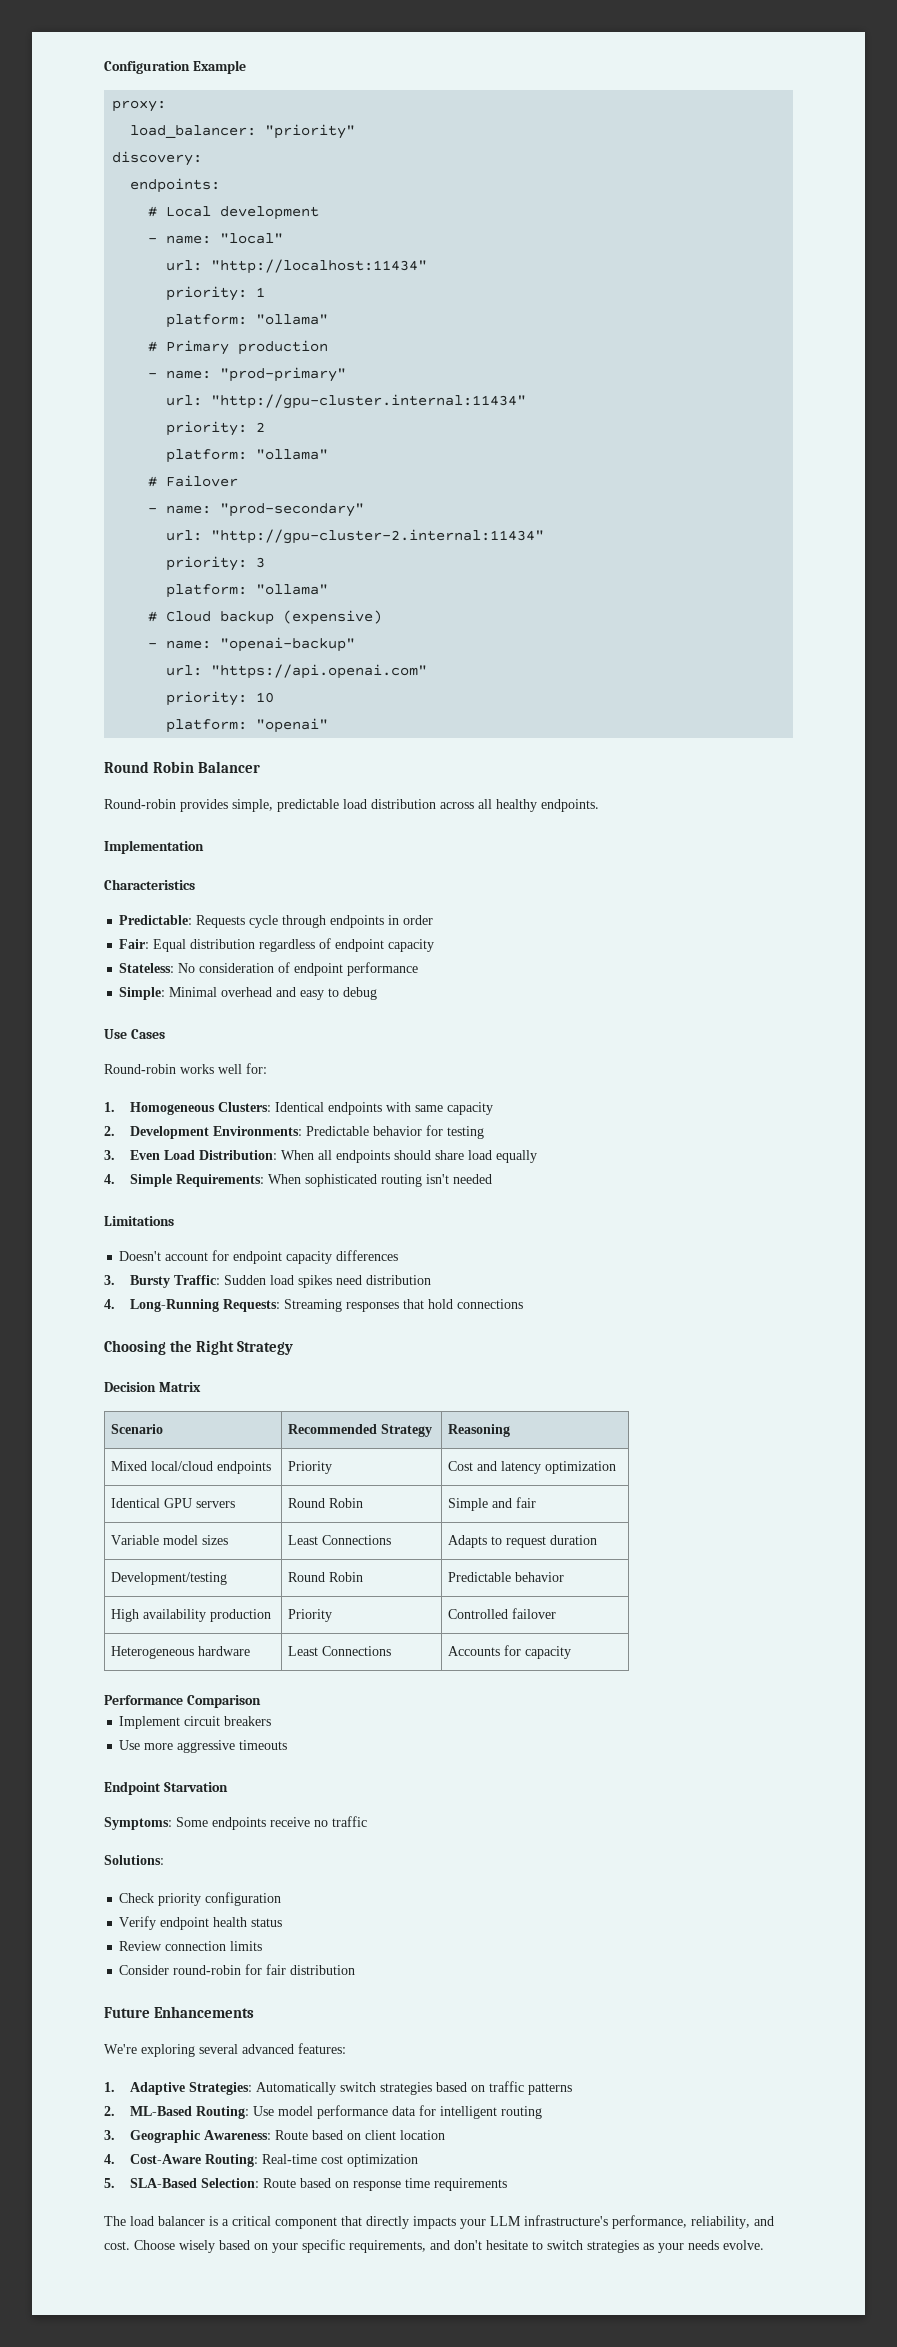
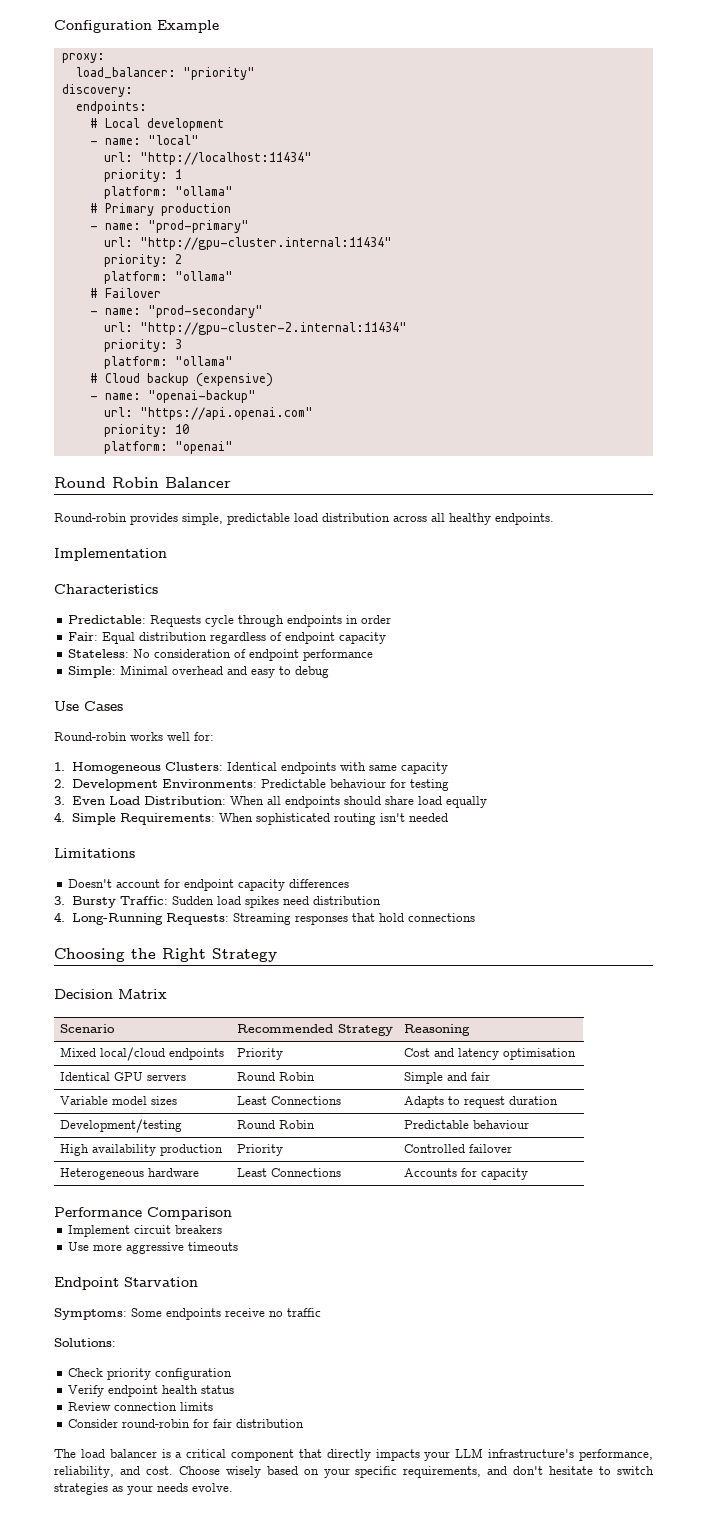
[372,1126,422,1136] behavior -> [329,779,386,788] behaviour
[545,1461,617,1474] optimization -> [502,1048,576,1060] optimisation
[515,1572,565,1582] behavior -> [472,1120,529,1129] behaviour
[104,2006,255,2018] [104,2043,346,2057] [104,2081,572,2095] [104,2105,542,2119] [104,2130,445,2143] [104,2154,418,2167] [104,2178,507,2191] // Future Enhancements // We're exploring several advanced features: // 1. Adaptive Strategies: Automatically switch strategies based on traffic patterns // 2. ML-Based Routing: Use model performance data for intelligent routing // 3. Geographic Awareness: Route based on client location // 4. Cost-Aware Routing: Real-time cost optimization // 5. SLA-Based Selection: Route based on response time requirements -> (305, 1423) none

